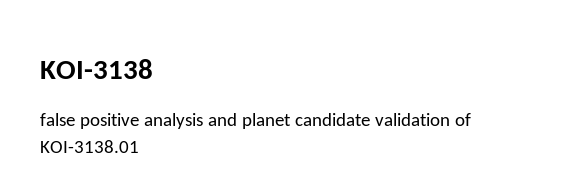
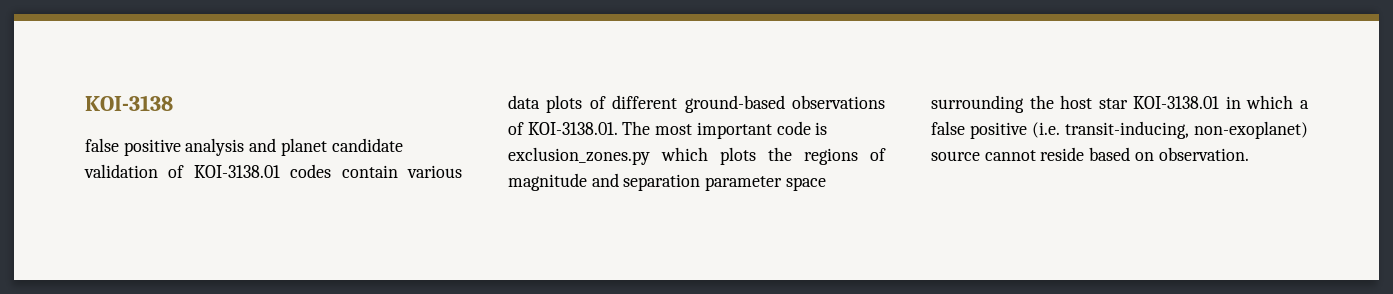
(139, 146) none -> [290,164,462,178] [508,95,885,113] [508,121,828,139] [508,147,886,165] [508,173,826,191] [931,95,1309,113] [931,121,1308,139] [931,147,1249,161] codes contain various data plots of different ground-based observations of KOI-3138.01. The most important code is exclusion_zones.py which plots the regions of magnitude and separation parameter space surrounding the host star KOI-3138.01 in which a false positive (i.e. transit-inducing, non-exoplanet) source cannot reside based on observation.

